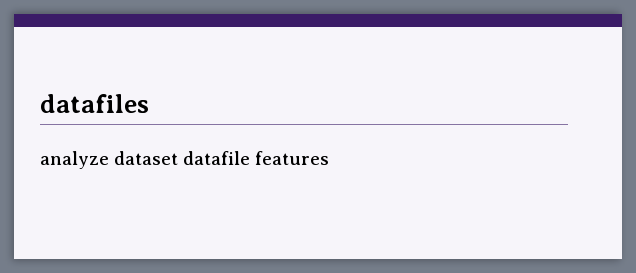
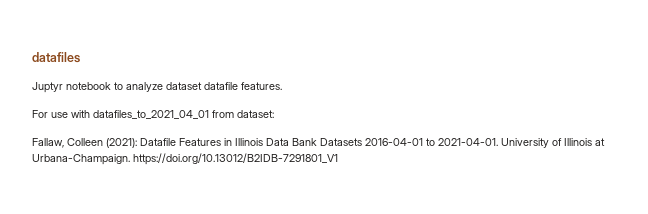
[40,151,330,169] analyze dataset datafile features -> [32,82,282,93] [32,110,274,119] [32,138,605,148] [32,153,338,165] Juptyr notebook to analyze dataset datafile features. // For use with datafiles_to_2021_04_01 from dataset: // Fallaw, Colleen (2021): Datafile Features in Illinois Data Bank Datasets 2016-04-01 to 2021-04-01. University of Illinois at Urbana-Champaign. https://doi.org/10.13012/B2IDB-7291801_V1

